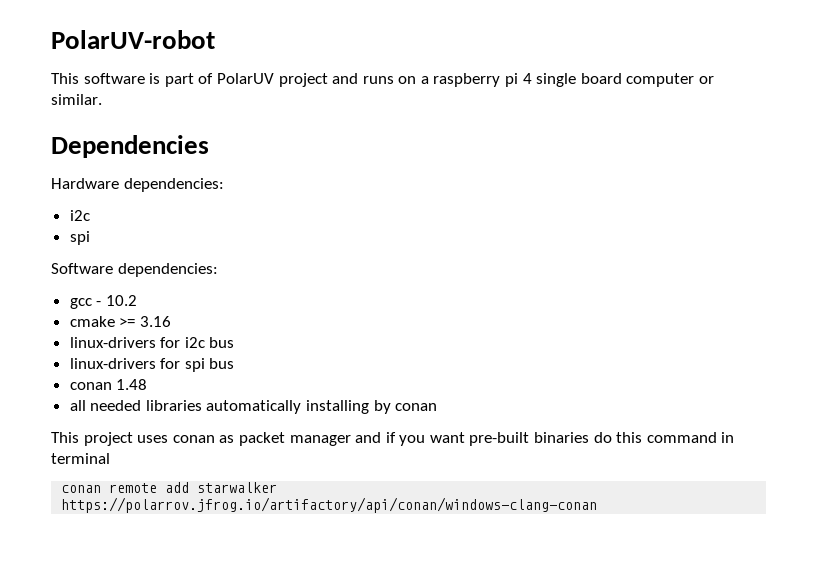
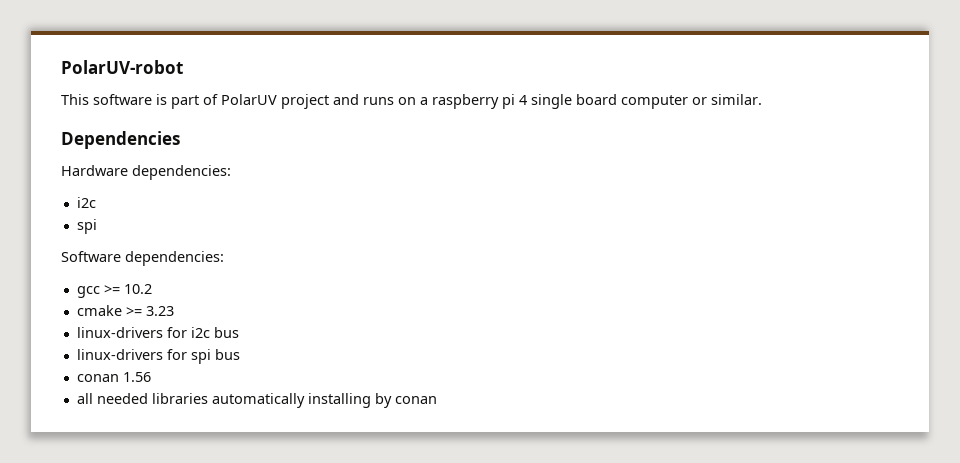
[96,301,102,306] - -> [103,285,120,294] >=
[139,316,171,327] 3.16 -> [145,306,174,316] 3.23
[116,379,148,390] 1.48 -> [122,372,151,382] 1.56
[51,432,735,446] [51,453,110,464] [61,482,278,493] [61,497,598,513] // This project uses conan as packet manager and if you want pre-built binaries do this command in terminal // conan remote add starwalker https://polarrov.jfrog.io/artifactory/api/conan/windows-clang-conan -> (437, 400) none

